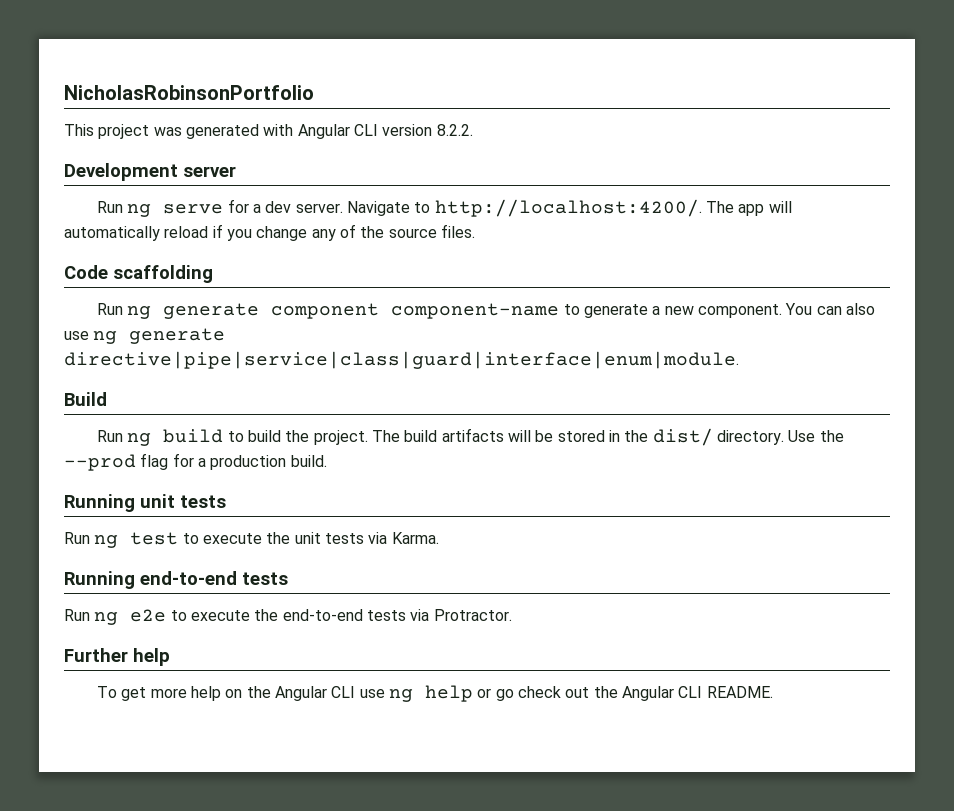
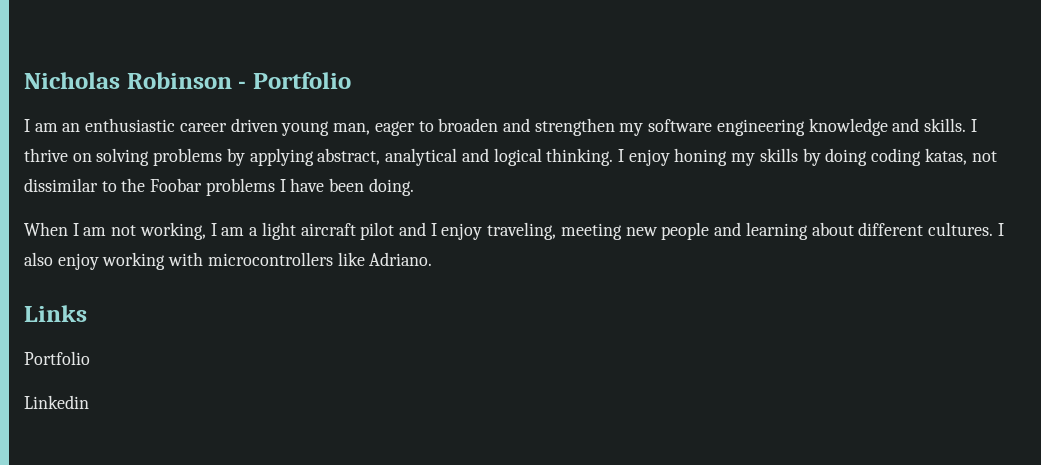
[64,85,314,100] [64,124,473,139] [64,163,236,181] [97,199,792,217] [64,224,475,241] [64,265,213,283] [97,303,876,319] [64,328,226,344] [64,351,739,369] [64,392,107,406] [97,428,844,446] [64,453,327,471] [64,494,226,512] [64,532,439,548] [64,571,288,589] [64,609,512,625] [64,648,170,666] [97,685,773,702] NicholasRobinsonPortfolio // This project was generated with Angular CLI version 8.2.2. // Development server // Run ng serve for a dev server. Navigate to http://localhost:4200/. The app will automatically reload if you change any of the source files. // Code scaffolding // Run ng generate component component-name to generate a new component. You can also use ng generate directive|pipe|service|class|guard|interface|enum|module. // Build // Run ng build to build the project. The build artifacts will be stored in the dist/ directory. Use the --prod flag for a production build. // Running unit tests // Run ng test to execute the unit tests via Karma. // Running end-to-end tests // Run ng e2e to execute the end-to-end tests via Protractor. // Further help // To get more help on the Angular CLI use ng help or go check out the Angular CLI README. -> [24,72,351,89] [24,118,977,136] [24,148,997,166] [24,178,414,196] [24,222,1004,240] [24,252,433,270] [24,305,87,322] [24,351,90,365] [24,395,89,409] Nicholas Robinson - Portfolio // I am an enthusiastic career driven young man, eager to broaden and strengthen my software engineering knowledge and skills. I thrive on solving problems by applying abstract, analytical and logical thinking. I enjoy honing my skills by doing coding katas, not dissimilar to the Foobar problems I have been doing. // When I am not working, I am a light aircraft pilot and I enjoy traveling, meeting new people and learning about different cultures. I also enjoy working with microcontrollers like Adriano. // Links // Portfolio // Linkedin

